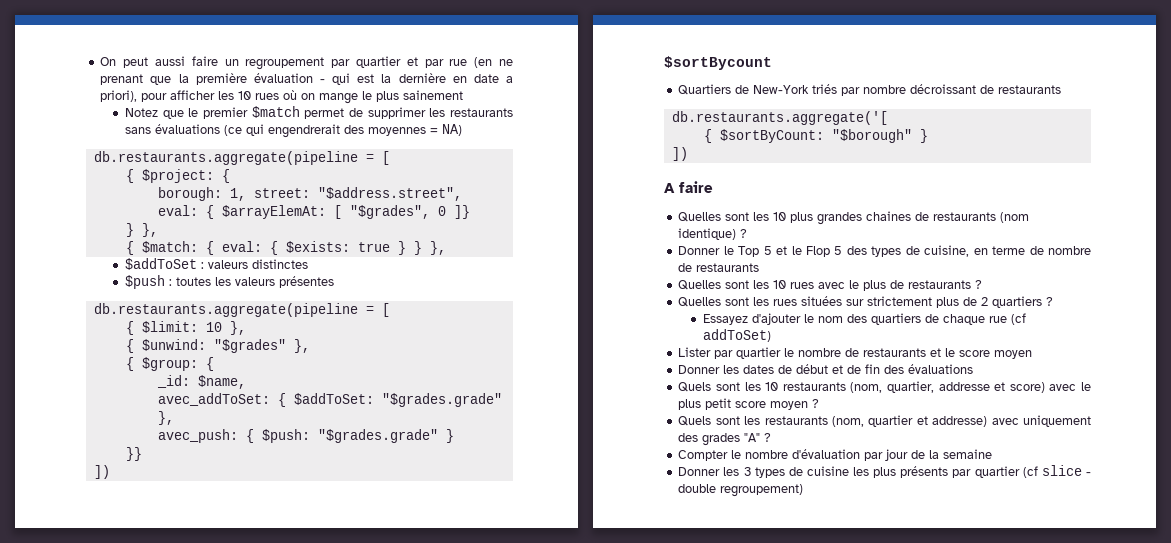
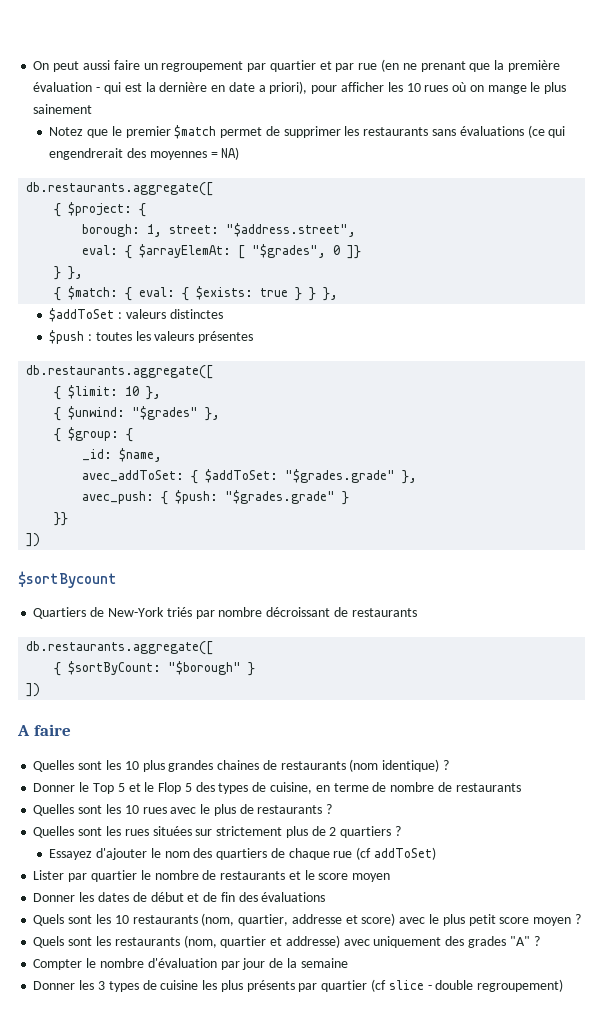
[93,151,390,165] db.restaurants.aggregate(pipeline = [ -> [26,182,214,196] db.restaurants.aggregate([
[93,303,390,317] db.restaurants.aggregate(pipeline = [ -> [26,365,214,379] db.restaurants.aggregate([
[671,111,888,125] db.restaurants.aggregate('[ -> [26,641,214,655] db.restaurants.aggregate([

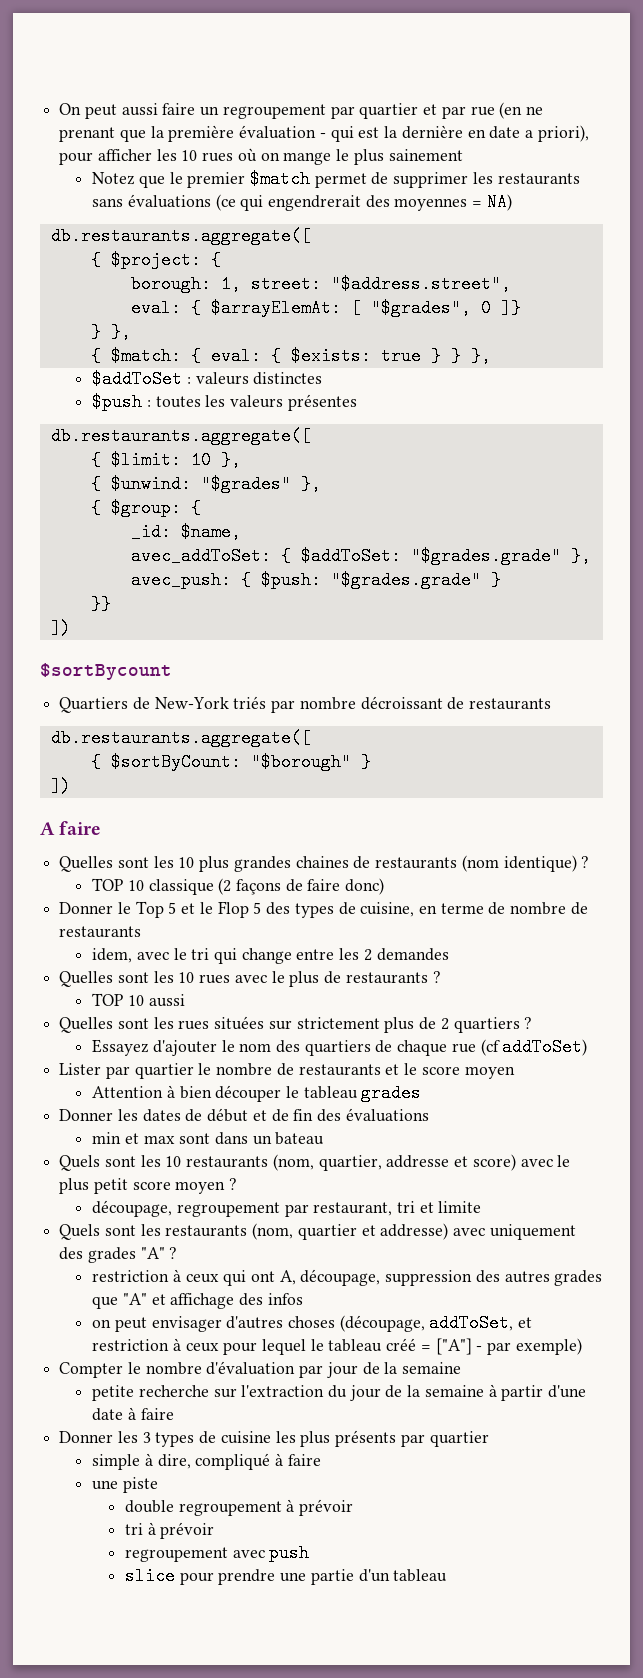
(449, 765) none -> [92,878,385,895] // TOP 10 classique (2 façons de faire donc)
(521, 787) none -> [92,948,449,964] // idem, avec le tri qui change entre les 2 demandes
(333, 809) none -> [92,993,185,1007] // TOP 10 aussi
(391, 877) none -> [92,1084,422,1102] // Attention à bien découper le tableau grades
(326, 897) none -> [92,1132,325,1145] // min et max sont dans un bateau
(581, 919) none -> [92,1200,482,1217] // découpage, regroupement par restaurant, tri et limite
(540, 941) none -> [92,1269,603,1286] [92,1293,303,1309] [92,1314,533,1332] [92,1338,582,1355] // restriction à ceux qui ont A, découpage, suppression des autres grades que "A" et affichage des infos // on peut envisager d'autres choses (découpage, addToSet, et restriction à ceux pour lequel le tableau créé = ["A"] - par exemple)
(348, 963) none -> [92,1384,587,1401] [92,1407,174,1421] // petite recherche sur l'extraction du jour de la semaine à partir d'une date à faire
[370,979,564,992] (cf slice - double regroupement) -> [92,1453,321,1470] [92,1477,158,1493] [124,1499,354,1516] [124,1522,215,1539] [124,1544,310,1562] [124,1567,448,1585] // simple à dire, compliqué à faire // une piste // double regroupement à prévoir // tri à prévoir // regroupement avec push // slice pour prendre une partie d'un tableau

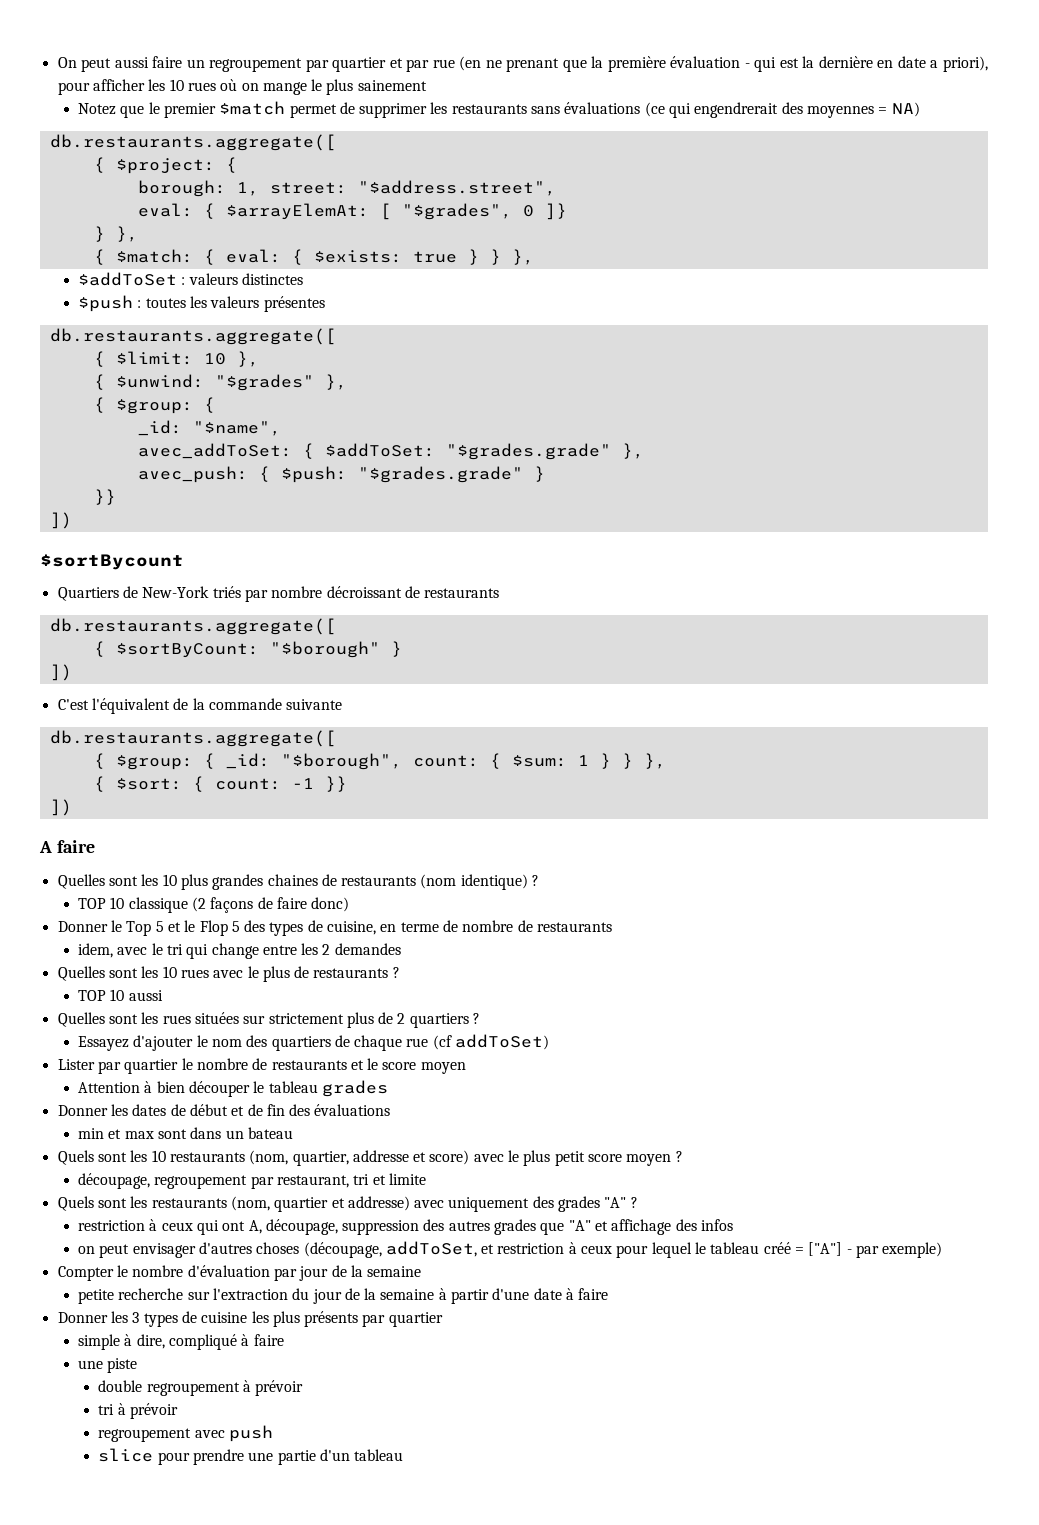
[180,523,241,541] $name, -> [192,421,281,436] "$name",
(71, 786) none -> [57,698,343,714] [49,730,336,747] [93,753,666,770] [93,776,347,792] [49,799,72,816] // C'est l'équivalent de la commande suivante // db.restaurants.aggregate([ // { $group: { _id: "$borough", count: { $sum: 1 } } }, // { $sort: { count: -1 }} // ])

